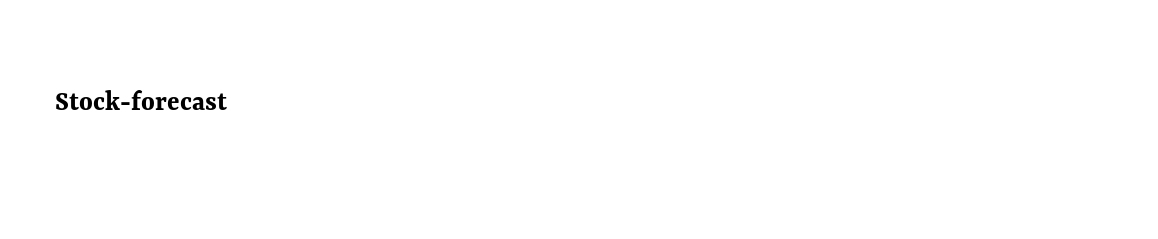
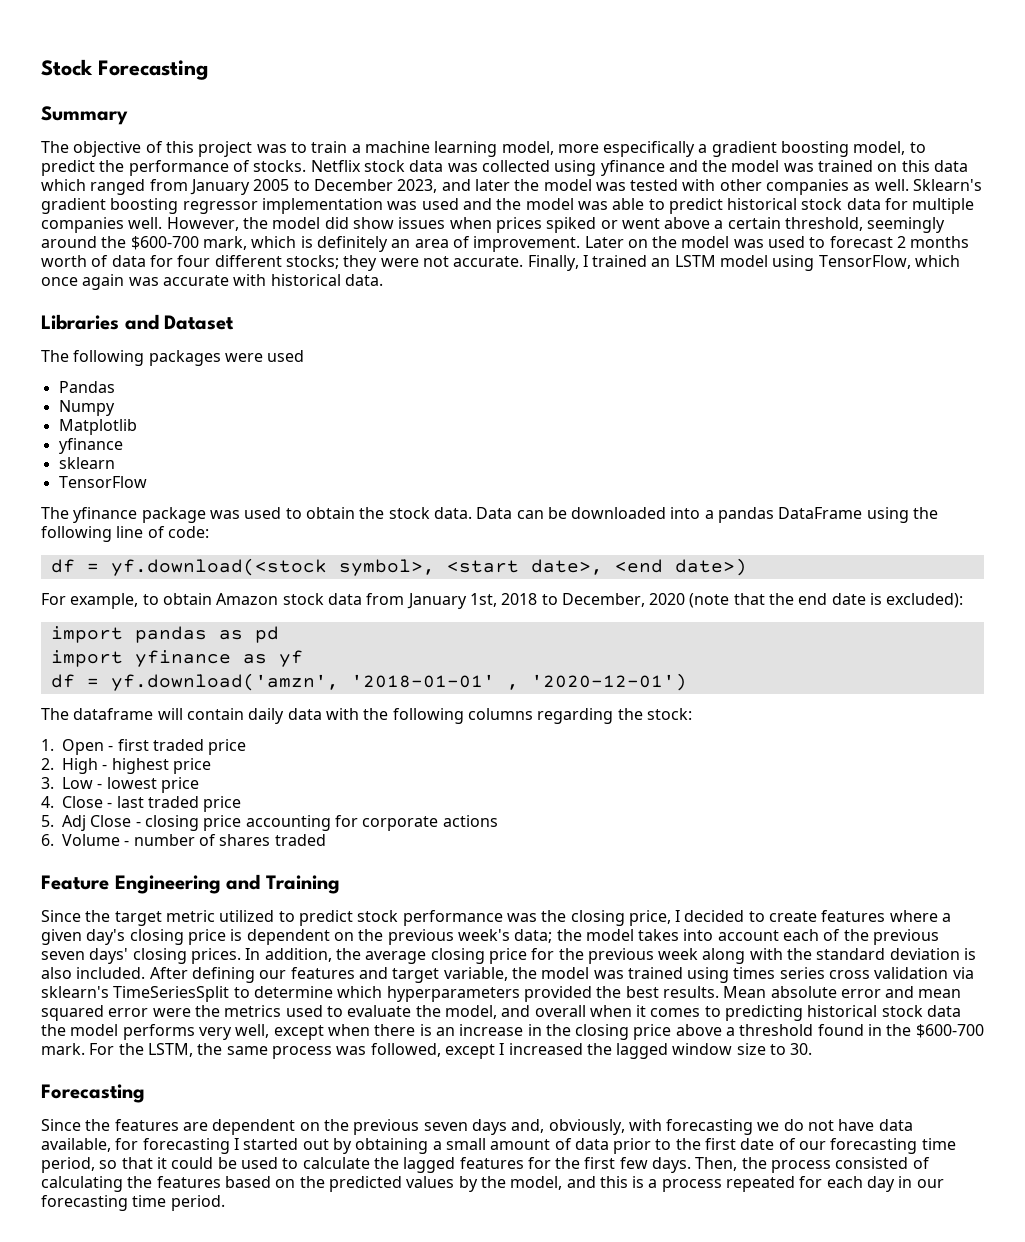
[55,90,227,110] Stock-forecast -> [41,59,208,80] [41,106,128,125] [41,141,926,157] [41,160,969,176] [41,179,983,195] [41,198,975,214] [41,217,946,233] [41,236,970,252] [41,255,961,271] [41,274,383,290] [41,314,235,330] [41,350,305,366] [58,381,115,393] [58,400,115,416] [58,419,137,435] [58,438,123,454] [58,457,115,469] [58,476,147,488] [41,507,939,523] [41,526,209,542] [50,558,747,576] [41,593,964,609] [50,626,279,643] [50,650,303,667] [50,673,687,691] [41,708,692,724] [41,739,247,755] [41,758,211,774] [41,777,199,793] [41,796,242,812] [41,815,498,831] [41,834,326,846] [41,874,340,894] [41,910,952,926] [41,929,940,945] [41,948,977,964] [41,967,974,983] [41,986,962,1002] [41,1005,962,1021] [41,1024,984,1040] [41,1043,813,1059] [41,1084,145,1103] [41,1119,913,1135] [41,1138,956,1154] [41,1157,930,1173] [41,1176,944,1192] [41,1195,225,1211] Stock Forecasting // Summary // The objective of this project was to train a machine learning model, more especifically a gradient boosting model, to predict the performance of stocks. Netflix stock data was collected using yfinance and the model was trained on this data which ranged from January 2005 to December 2023, and later the model was tested with other companies as well. Sklearn's gradient boosting regressor implementation was used and the model was able to predict historical stock data for multiple companies well. However, the model did show issues when prices spiked or went above a certain threshold, seemingly around the $600-700 mark, which is definitely an area of improvement. Later on the model was used to forecast 2 months worth of data for four different stocks; they were not accurate. Finally, I trained an LSTM model using TensorFlow, which once again was accurate with historical data. // Libraries and Dataset // The following packages were used // Pandas // Numpy // Matplotlib // yfinance // sklearn // TensorFlow // The yfinance package was used to obtain the stock data. Data can be downloaded into a pandas DataFrame using the following line of code: // df = yf.download(<stock symbol>, <start date>, <end date>) // For example, to obtain Amazon stock data from January 1st, 2018 to December, 2020 (note that the end date is excluded): // import pandas as pd // import yfinance as yf // df = yf.download('amzn', '2018-01-01' , '2020-12-01') // The dataframe will contain daily data with the following columns regarding the stock: // 1. Open - first traded price // 2. High - highest price // 3. Low - lowest price // 4. Close - last traded price // 5. Adj Close - closing price accounting for corporate actions // 6. Volume - number of shares traded // Feature Engineering and Training // Since the target metric utilized to predict stock performance was the closing price, I decided to create features where a given day's closing price is dependent on the previous week's data; the model takes into account each of the previous seven days' closing prices. In addition, the average closing price for the previous week along with the standard deviation is also included. After defining our features and target variable, the model was trained using times series cross validation via sklearn's TimeSeriesSplit to determine which hyperparameters provided the best results. Mean absolute error and mean squared error were the metrics used to evaluate the model, and overall when it comes to predicting historical stock data the model performs very well, except when there is an increase in the closing price above a threshold found in the $600-700 mark. For the LSTM, the same process was followed, except I increased the lagged window size to 30. // Forecasting // Since the features are dependent on the previous seven days and, obviously, with forecasting we do not have data available, for forecasting I started out by obtaining a small amount of data prior to the first date of our forecasting time period, so that it could be used to calculate the lagged features for the first few days. Then, the process consisted of calculating the features based on the predicted values by the model, and this is a process repeated for each day in our forecasting time period.

